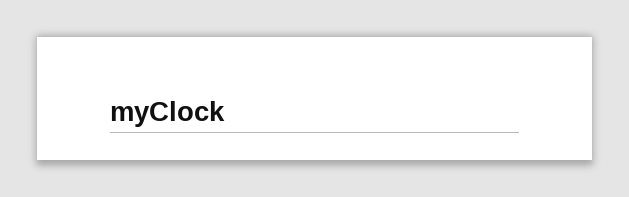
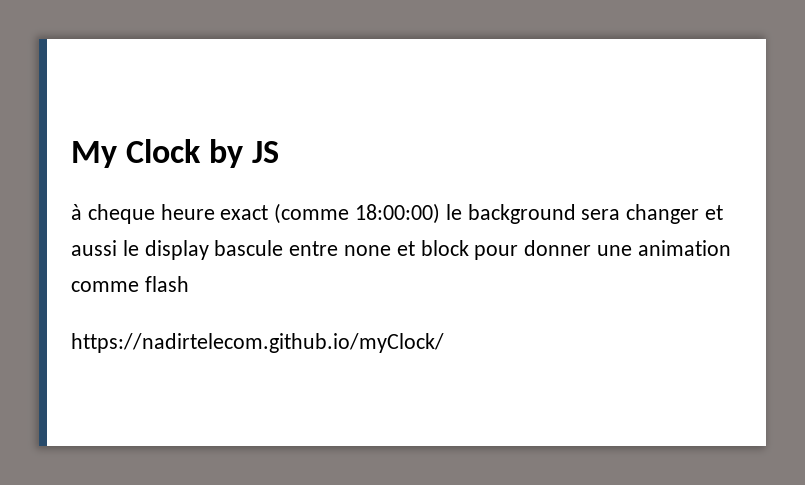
[110,101,225,127] myClock -> [71,139,280,168] [71,203,724,224] [71,240,731,260] [71,276,189,292] [71,333,444,353] My Clock by JS // à cheque heure exact (comme 18:00:00) le background sera changer et aussi le display bascule entre none et block pour donner une animation comme flash // https://nadirtelecom.github.io/myClock/

